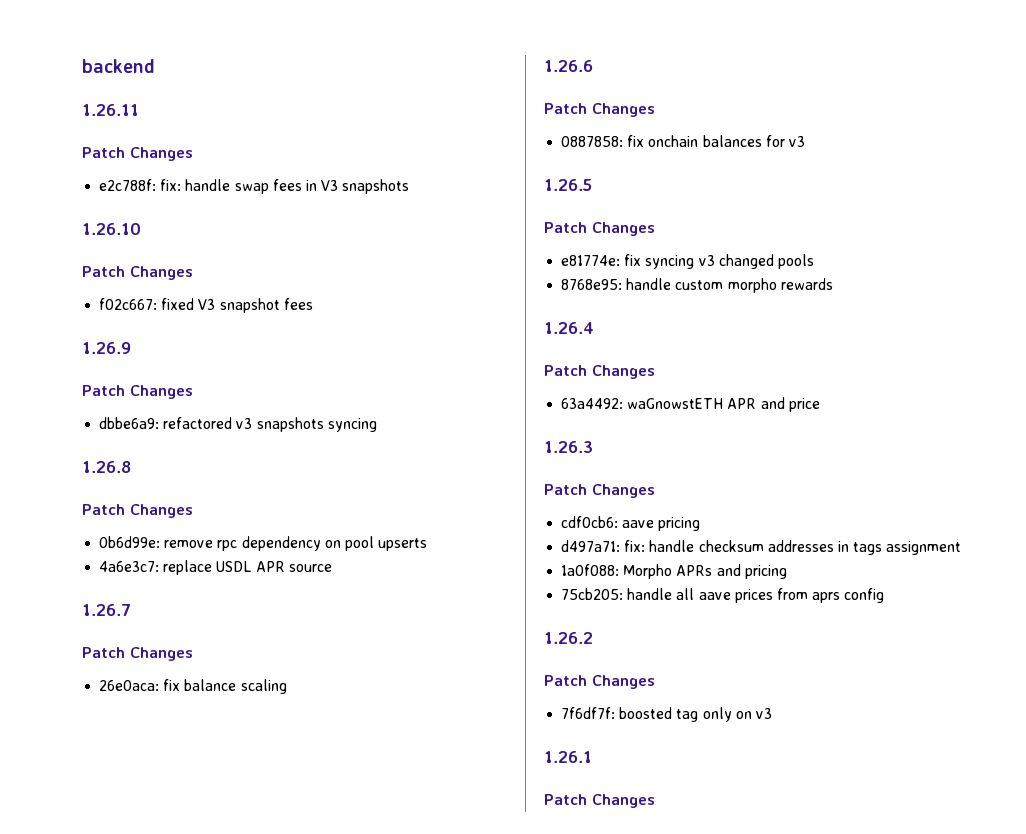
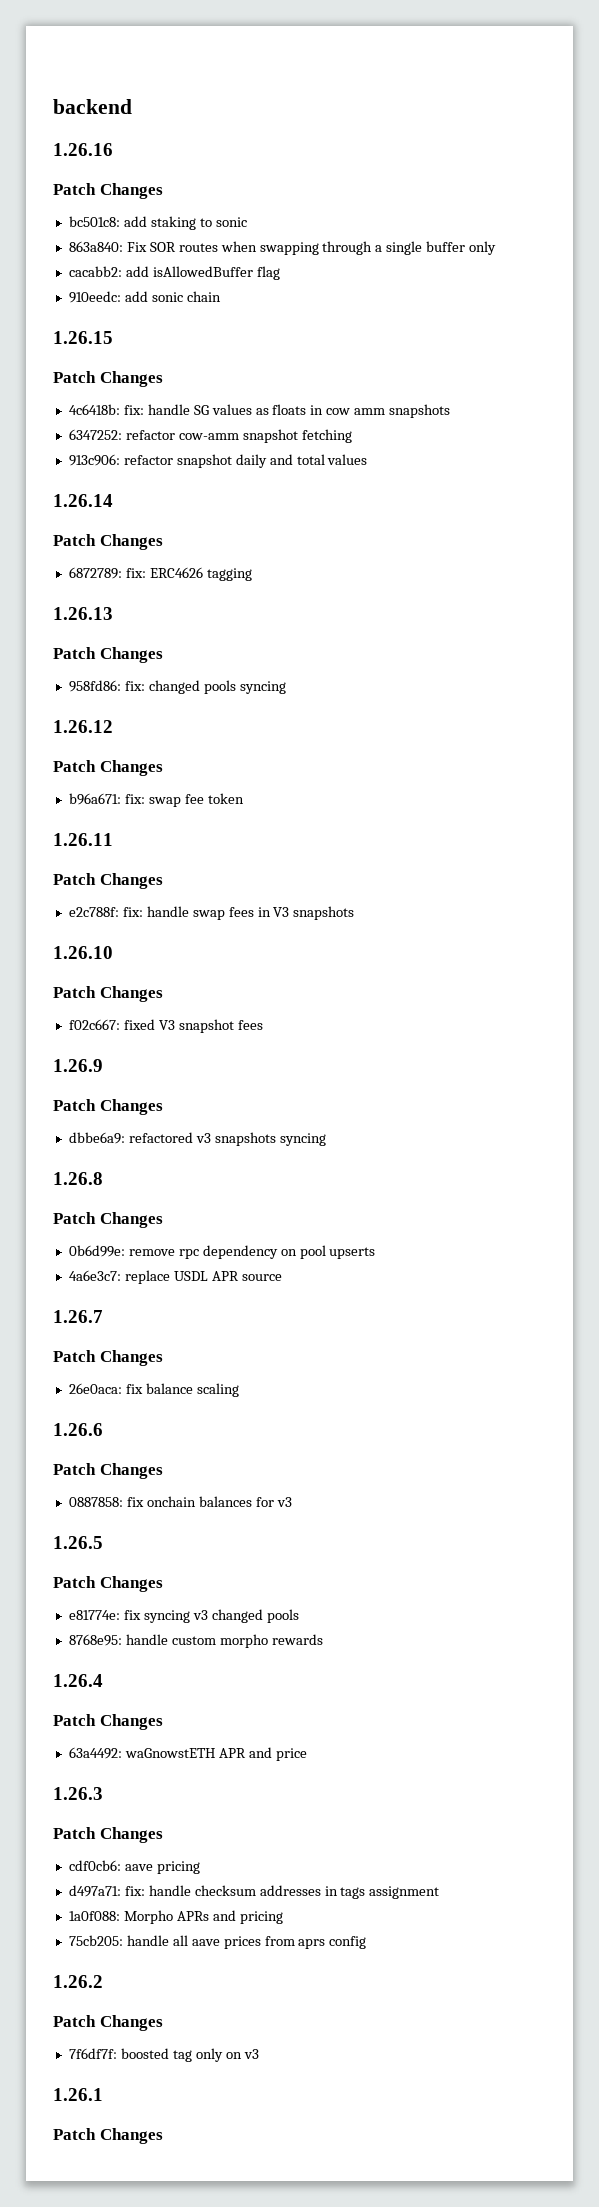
(155, 66) none -> [53,143,113,156] [53,183,163,199] [68,216,247,230] [68,241,497,255] [68,266,280,280] [68,291,221,303] [53,331,113,344] [53,371,163,387] [68,404,451,418] [68,429,352,443] [68,454,368,468] [53,494,113,507] [53,534,163,550] [68,567,252,581] [53,607,113,620] [53,647,163,663] [68,680,286,694] [53,720,113,733] [53,760,163,776] [68,793,244,807] // 1.26.16 // Patch Changes // bc501c8: add staking to sonic // 863a840: Fix SOR routes when swapping through a single buffer only // cacabb2: add isAllowedBuffer flag // 910eedc: add sonic chain // 1.26.15 // Patch Changes // 4c6418b: fix: handle SG values as floats in cow amm snapshots // 6347252: refactor cow-amm snapshot fetching // 913c906: refactor snapshot daily and total values // 1.26.14 // Patch Changes // 6872789: fix: ERC4626 tagging // 1.26.13 // Patch Changes // 958fd86: fix: changed pools syncing // 1.26.12 // Patch Changes // b96a671: fix: swap fee token

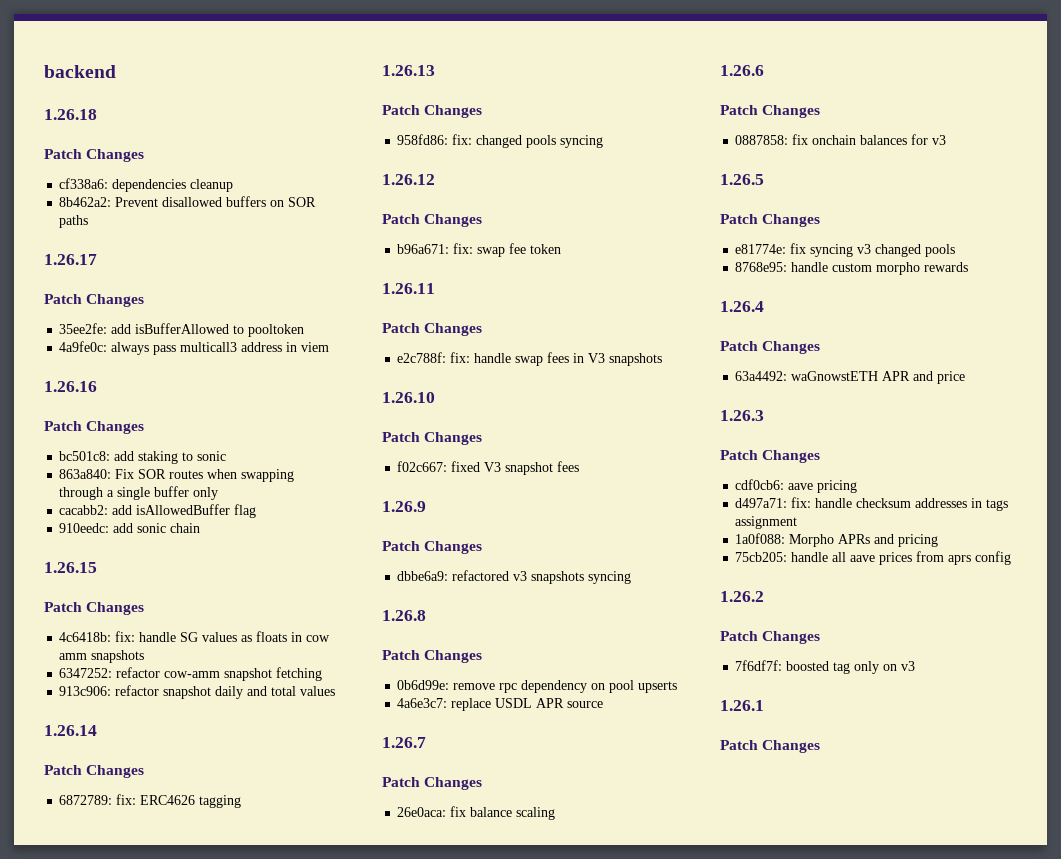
(132, 106) none -> [44,109,97,120] [44,149,145,162] [59,178,234,192] [59,196,317,207] [59,215,89,228] [44,254,97,265] [44,294,145,307] [59,323,305,337] [59,341,330,355] // 1.26.18 // Patch Changes // cf338a6: dependencies cleanup // 8b462a2: Prevent disallowed buffers on SOR paths // 1.26.17 // Patch Changes // 35ee2fe: add isBufferAllowed to pooltoken // 4a9fe0c: always pass multicall3 address in viem

